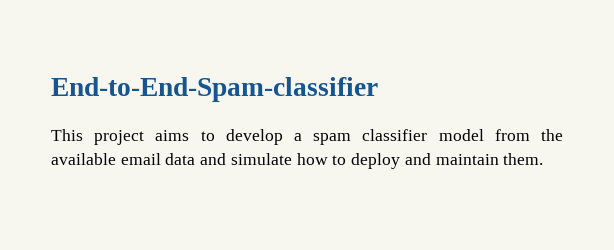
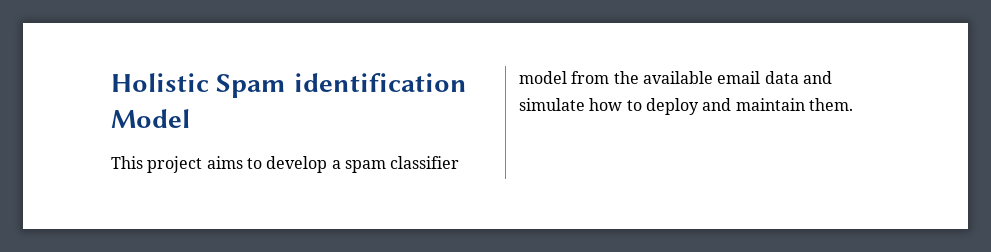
[51,77,378,102] End-to-End-Spam-classifier -> [111,73,467,98] [111,109,190,128] Holistic Spam identification Model

